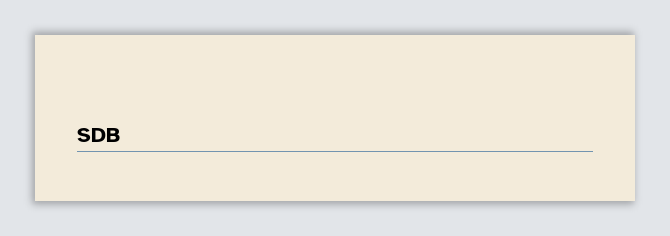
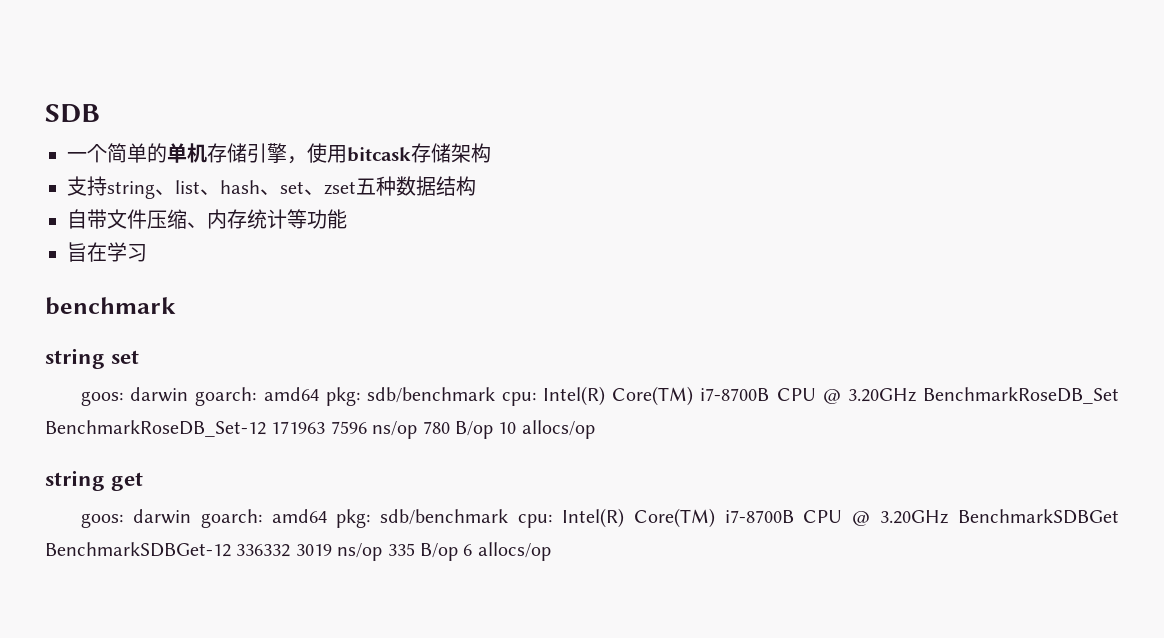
(120, 135) none -> [67,143,491,164] [67,176,476,199] [67,209,347,229] [67,242,147,262] [45,297,176,315] [45,348,140,369] [81,386,1119,406] [45,420,595,439] [45,470,144,491] [81,508,1119,528] [45,542,551,561] // 一个简单的单机存储引擎，使用bitcask存储架构 // 支持string、list、hash、set、zset五种数据结构 // 自带文件压缩、内存统计等功能 // 旨在学习 // benchmark // string set // goos: darwin goarch: amd64 pkg: sdb/benchmark cpu: Intel(R) Core(TM) i7-8700B CPU @ 3.20GHz BenchmarkRoseDB_Set BenchmarkRoseDB_Set-12 171963 7596 ns/op 780 B/op 10 allocs/op // string get // goos: darwin goarch: amd64 pkg: sdb/benchmark cpu: Intel(R) Core(TM) i7-8700B CPU @ 3.20GHz BenchmarkSDBGet BenchmarkSDBGet-12 336332 3019 ns/op 335 B/op 6 allocs/op

